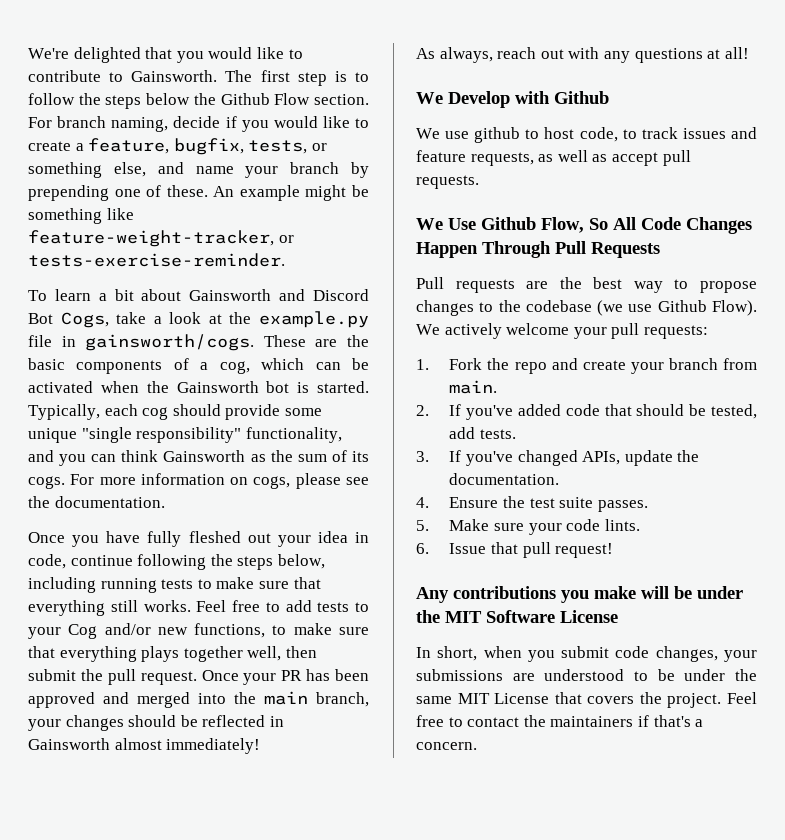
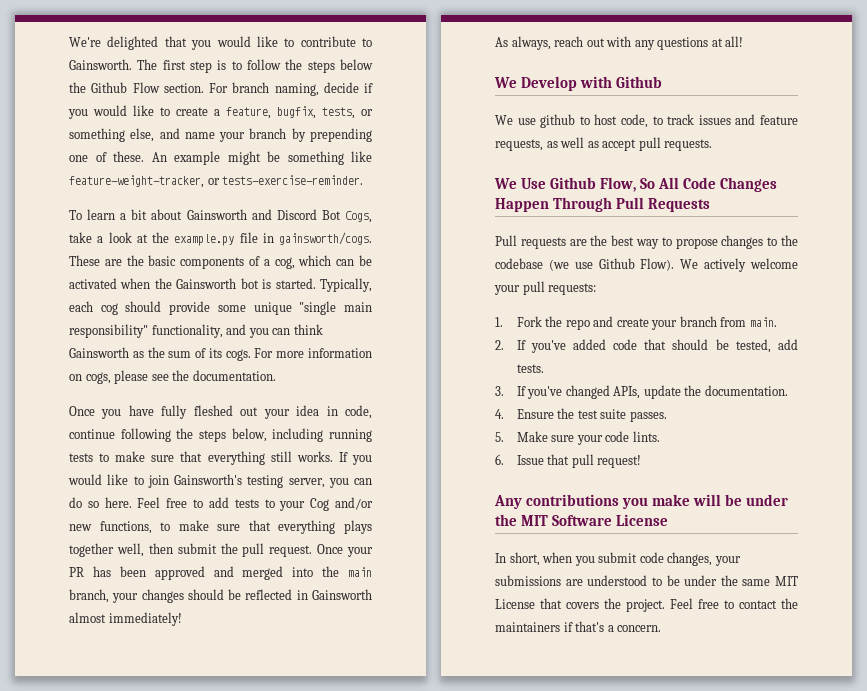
(132, 435) none -> [344,302,373,312] main
(191, 606) none -> [338,452,372,465] [68,474,372,488] [69,497,132,508] If you would like to join Gainsworth's testing server, you can do so here.

